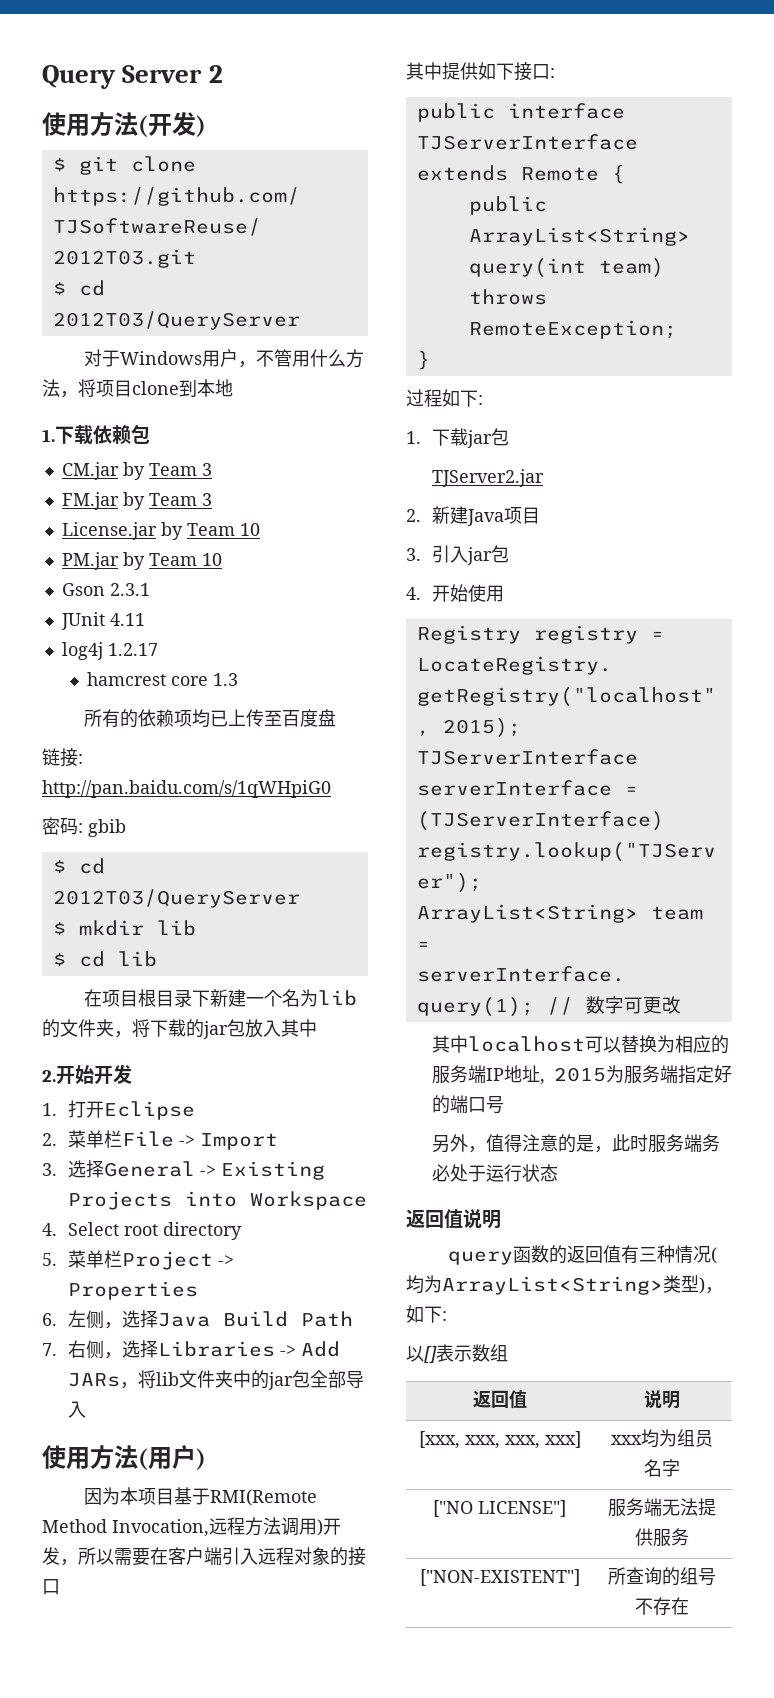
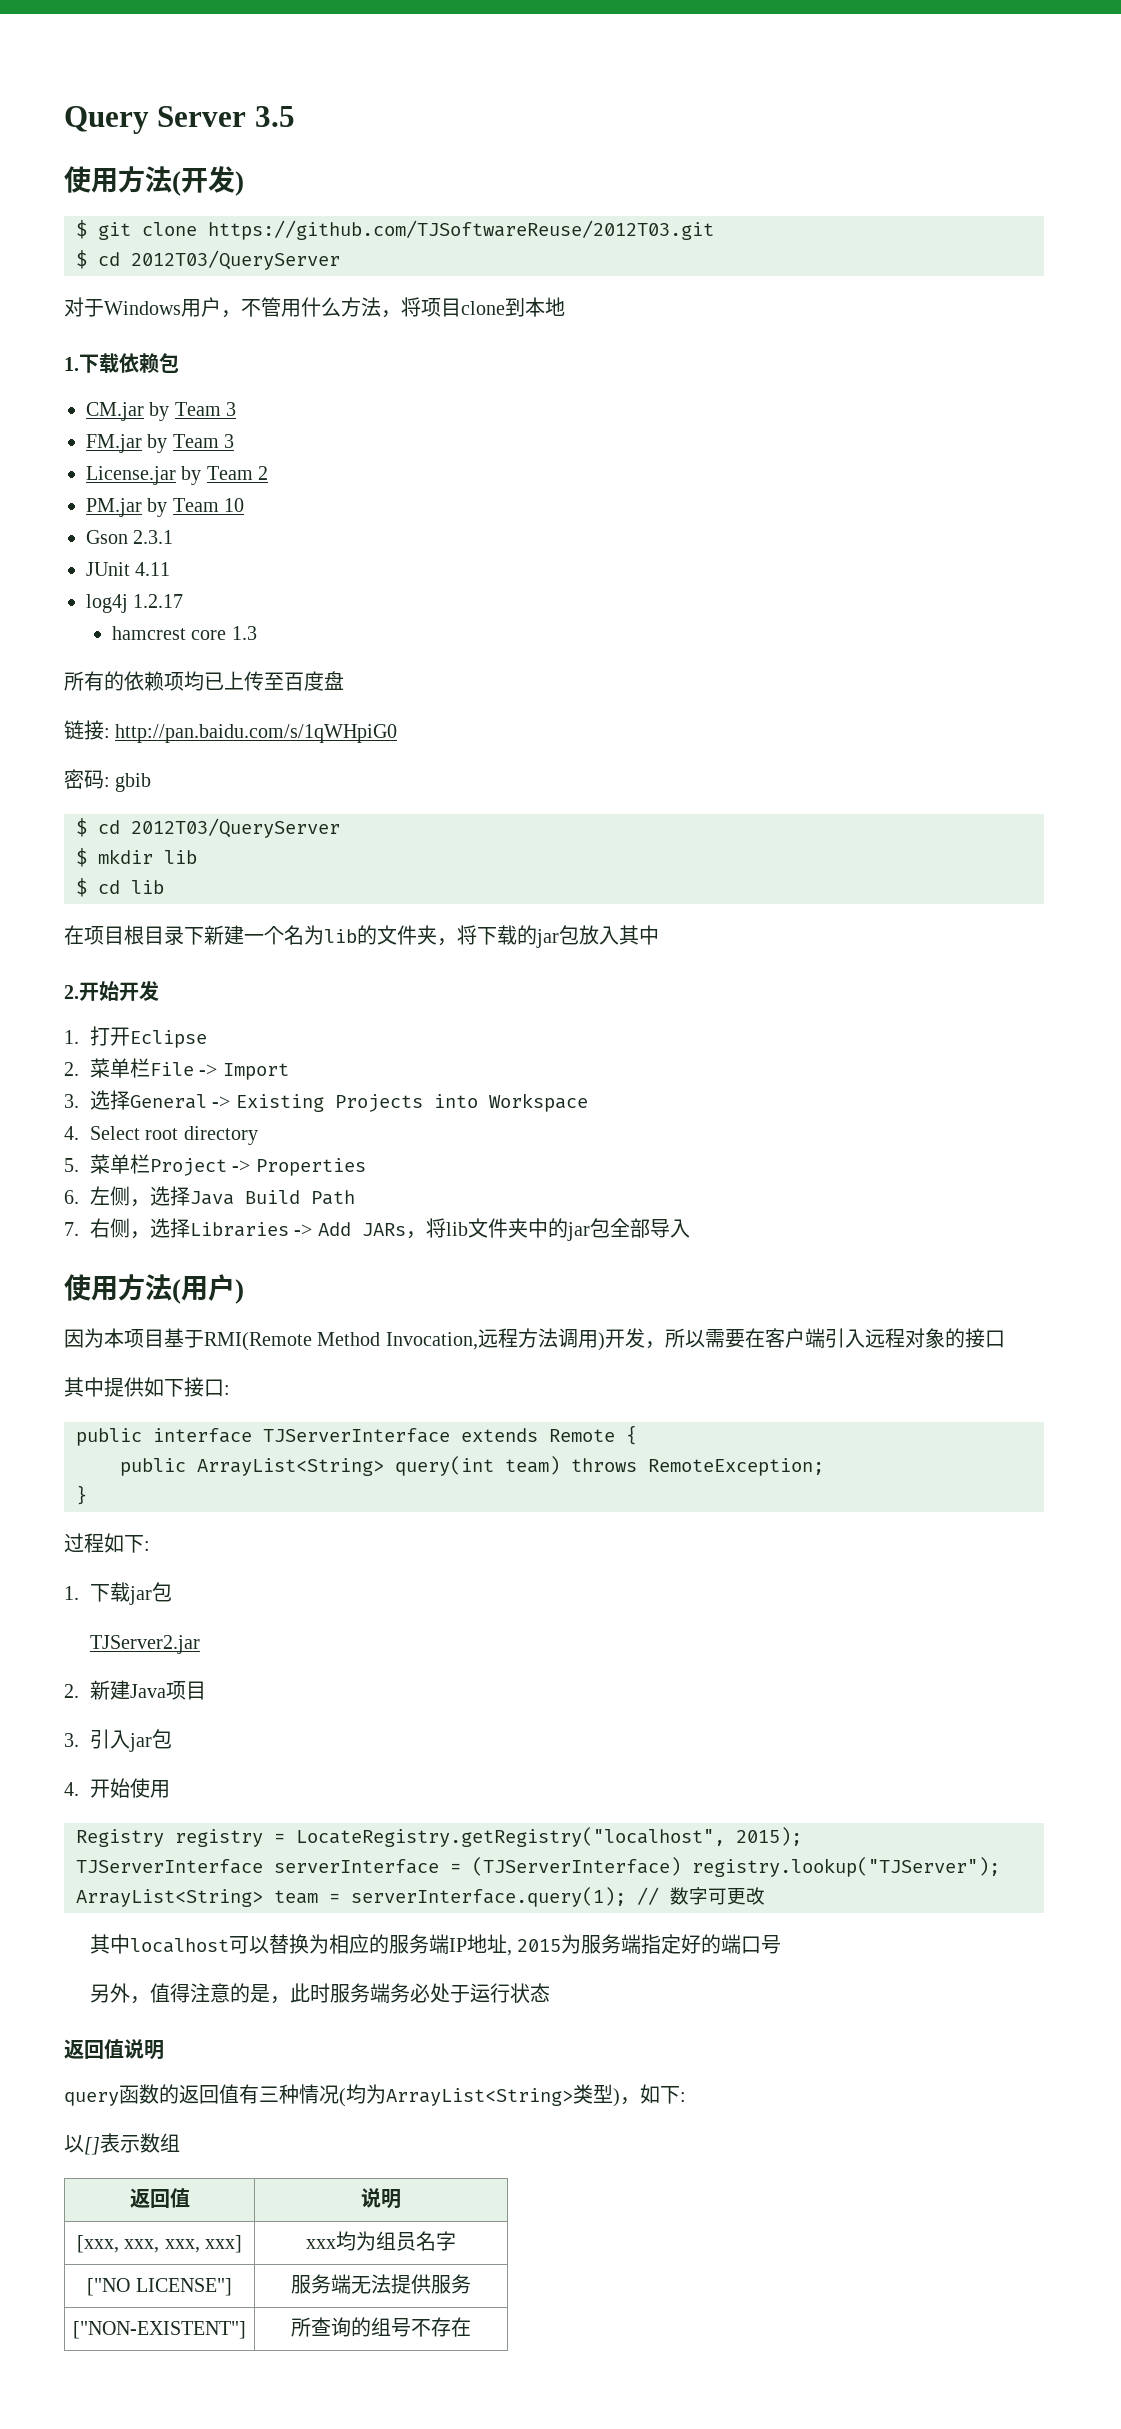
[208,65,223,83] 2 -> [254,106,295,127] 3.5
[239,523,260,536] 10 -> [258,466,269,480] 2

